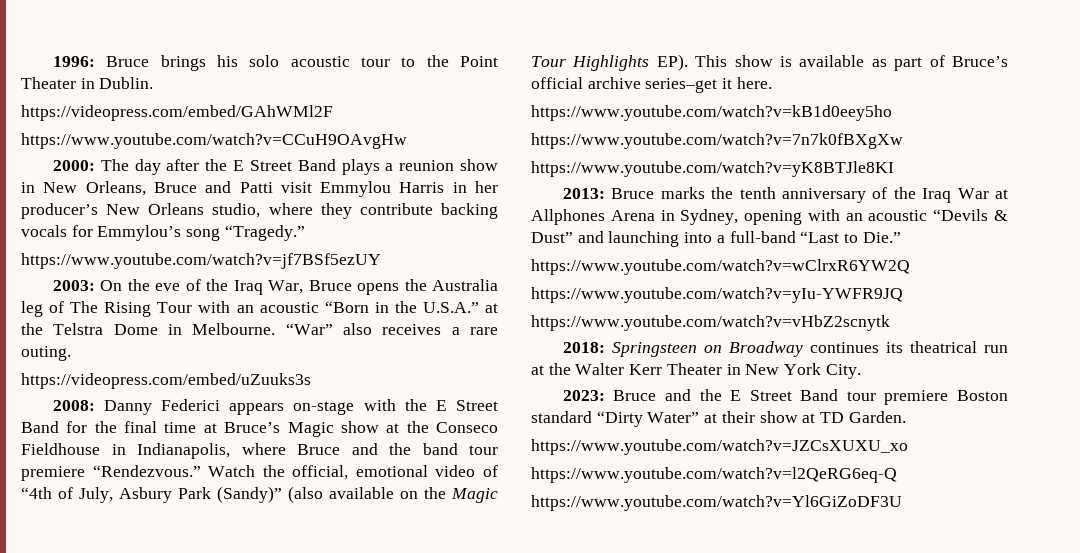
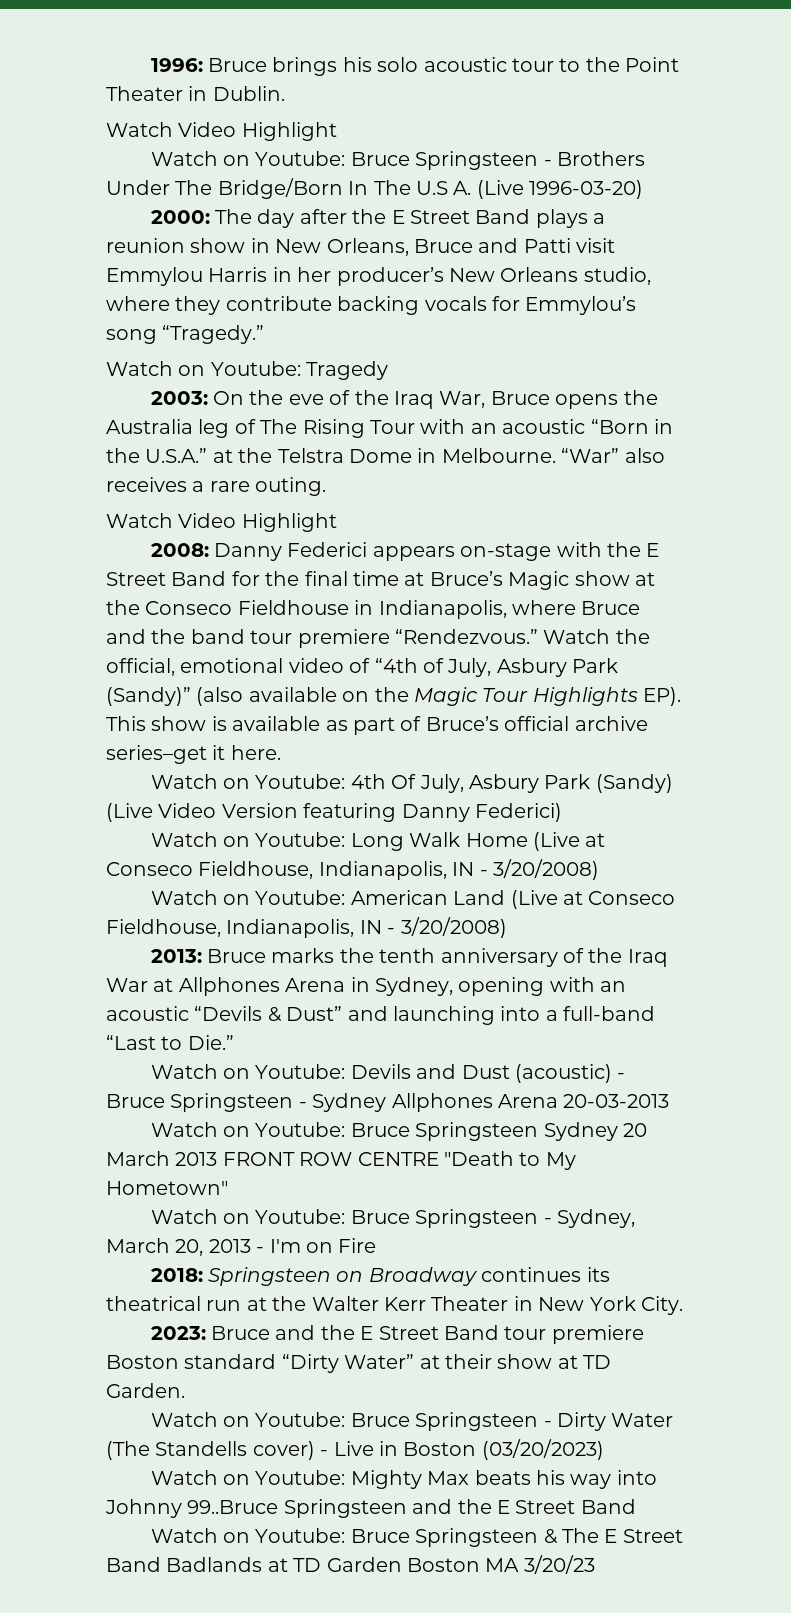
[21,105,333,121] [21,133,407,149] https://videopress.com/embed/GAhWMl2F // https://www.youtube.com/watch?v=CCuH9OAvgHw -> [106,122,337,141] [150,151,646,170] [106,178,644,199] Watch Video Highlight // Watch on Youtube: Bruce Springsteen - Brothers Under The Bridge/Born In The U.S A. (Live 1996-03-20)
[21,253,381,269] https://www.youtube.com/watch?v=jf7BSf5ezUY -> [106,361,389,380] Watch on Youtube: Tragedy
[21,373,311,389] https://videopress.com/embed/uZuuks3s -> [106,513,337,532] Watch Video Highlight
[531,105,892,121] [531,133,903,149] [531,161,894,177] https://www.youtube.com/watch?v=kB1d0eey5ho // https://www.youtube.com/watch?v=7n7k0fBXgXw // https://www.youtube.com/watch?v=yK8BTJle8KI -> [150,774,673,793] [106,803,562,822] [150,832,606,851] [106,859,599,880] [150,890,676,909] [106,917,507,938] Watch on Youtube: 4th Of July, Asbury Park (Sandy) (Live Video Version featuring Danny Federici) // Watch on Youtube: Long Walk Home (Live at Conseco Fieldhouse, Indianapolis, IN - 3/20/2008) // Watch on Youtube: American Land (Live at Conseco Fieldhouse, Indianapolis, IN - 3/20/2008)
[531,259,910,275] [531,287,903,303] [531,315,890,331] https://www.youtube.com/watch?v=wClrxR6YW2Q // https://www.youtube.com/watch?v=yIu-YWFR9JQ // https://www.youtube.com/watch?v=vHbZ2scnytk -> [150,1064,626,1083] [106,1093,670,1112] [150,1122,648,1141] [106,1151,576,1170] [106,1181,228,1195] [150,1209,636,1228] [106,1238,377,1256] Watch on Youtube: Devils and Dust (acoustic) - Bruce Springsteen - Sydney Allphones Arena 20-03-2013 // Watch on Youtube: Bruce Springsteen Sydney 20 March 2013 FRONT ROW CENTRE "Death to My Hometown" // Watch on Youtube: Bruce Springsteen - Sydney, March 20, 2013 - I'm on Fire
[531,439,908,455] [531,467,897,483] [531,495,902,511] https://www.youtube.com/watch?v=JZCsXUXU_xo // https://www.youtube.com/watch?v=l2QeRG6eq-Q // https://www.youtube.com/watch?v=Yl6GiZoDF3U -> [150,1412,674,1431] [106,1439,604,1460] [150,1470,657,1489] [105,1499,636,1518] [150,1528,683,1547] [106,1555,595,1574] Watch on Youtube: Bruce Springsteen - Dirty Water (The Standells cover) - Live in Boston (03/20/2023) // Watch on Youtube: Mighty Max beats his way into Johnny 99..Bruce Springsteen and the E Street Band // Watch on Youtube: Bruce Springsteen & The E Street Band Badlands at TD Garden Boston MA 3/20/23

